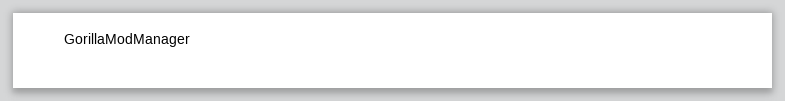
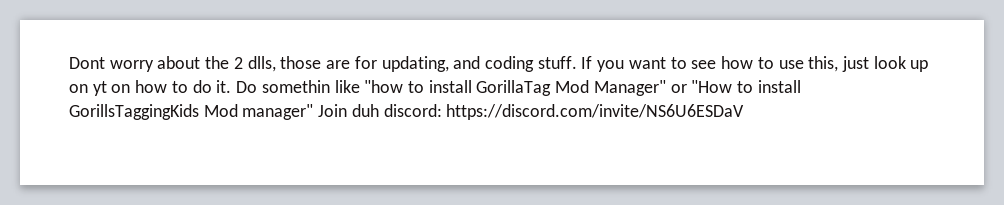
[64,33,190,47] GorillaModManager -> [69,56,929,72] [69,80,801,96] [69,104,745,120] Dont worry about the 2 dlls, those are for updating, and coding stuff. If you want to see how to use this, just look up on yt on how to do it. Do somethin like "how to install GorillaTag Mod Manager" or "How to install GorillsTaggingKids Mod manager" Join duh discord: https://discord.com/invite/NS6U6ESDaV

